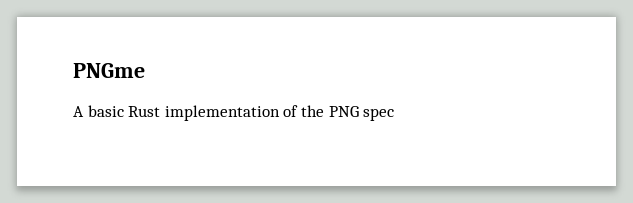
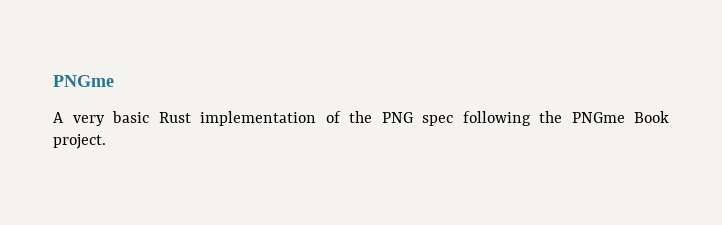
(84, 111) none -> [72,115,105,126] very
(395, 114) none -> [462,111,669,126] [53,134,106,149] following the PNGme Book project.

